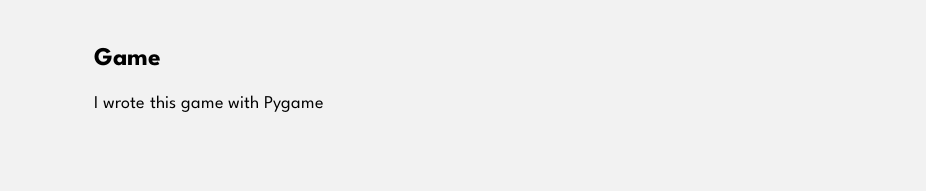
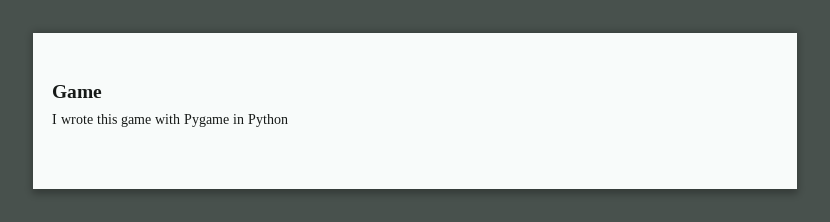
(325, 104) none -> [233,114,288,127] in Python

